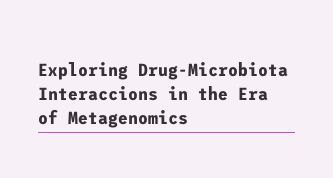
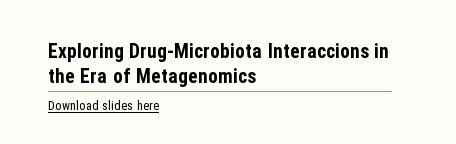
(188, 119) none -> [48,100,159,110] // Download slides here

